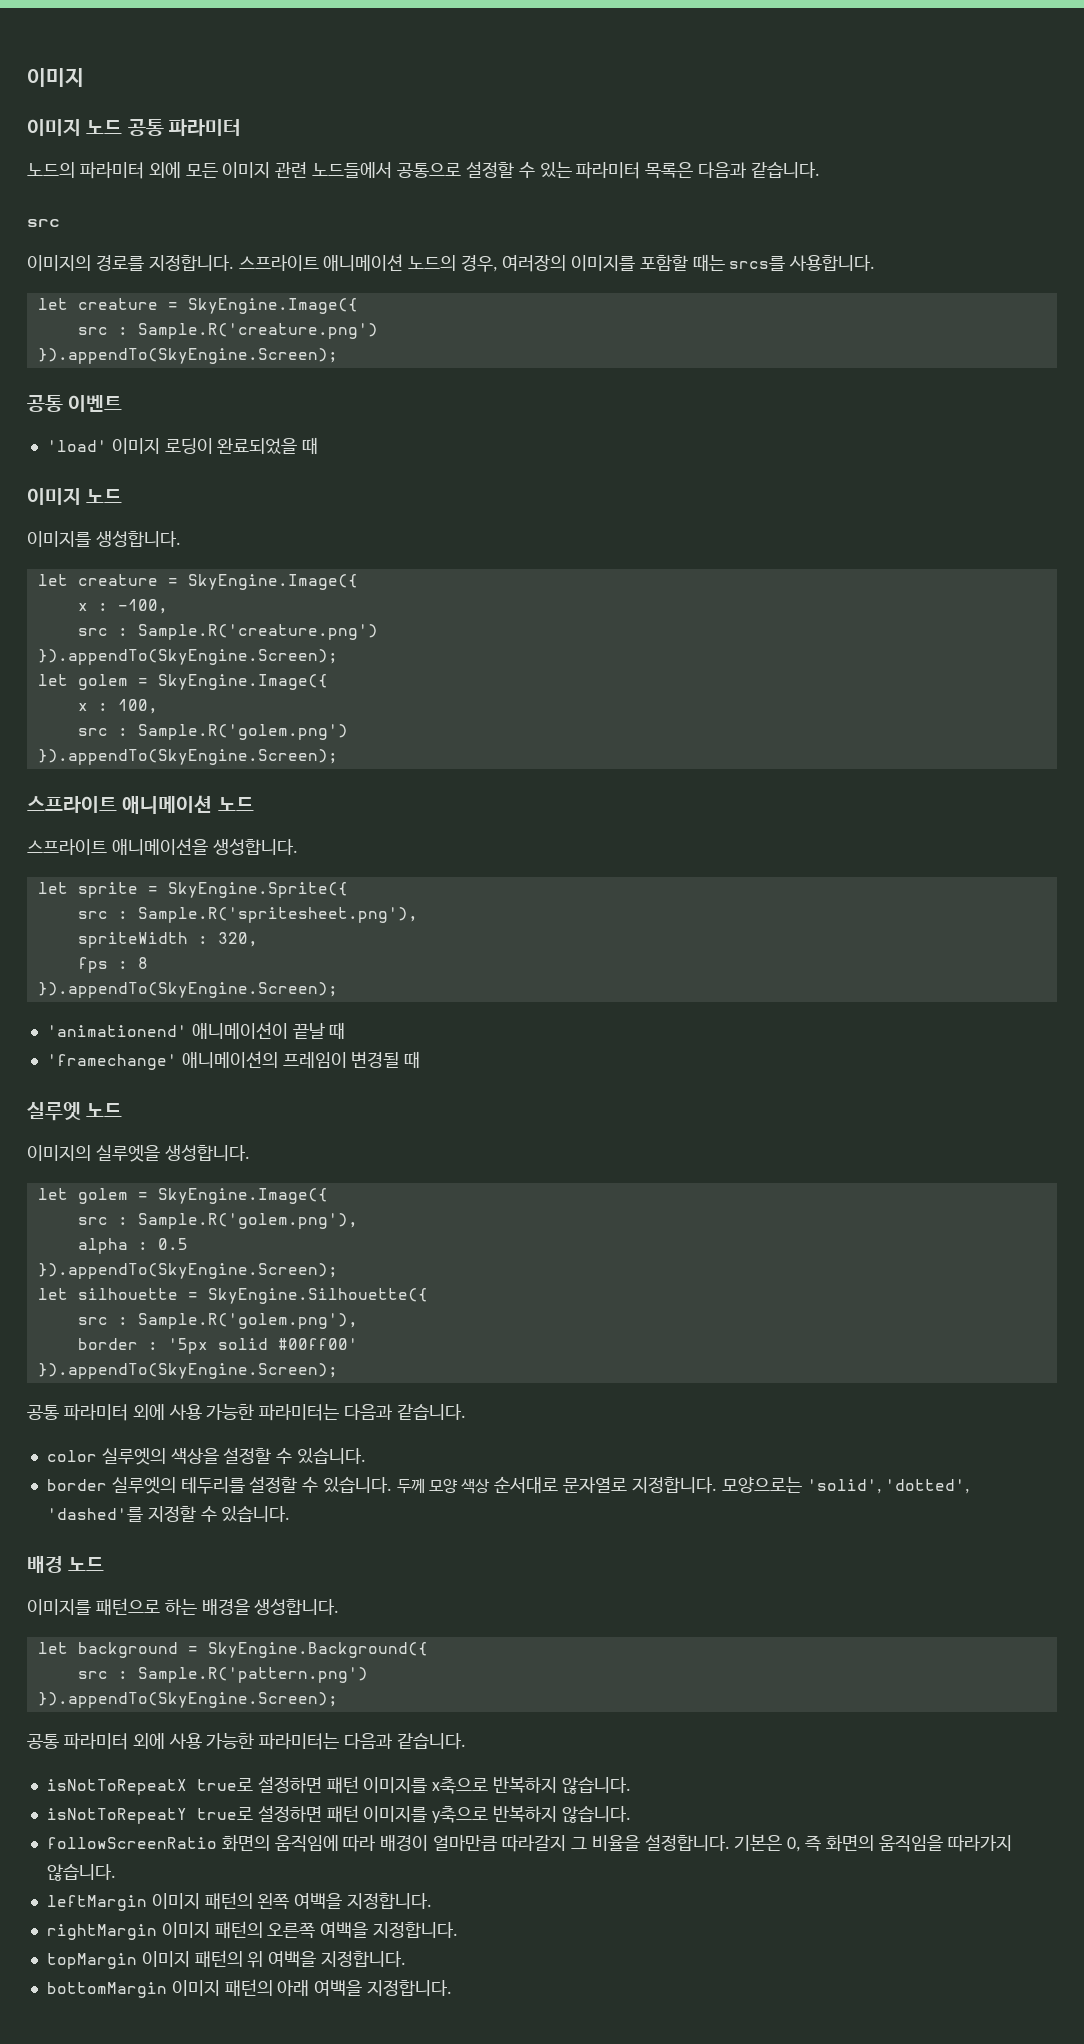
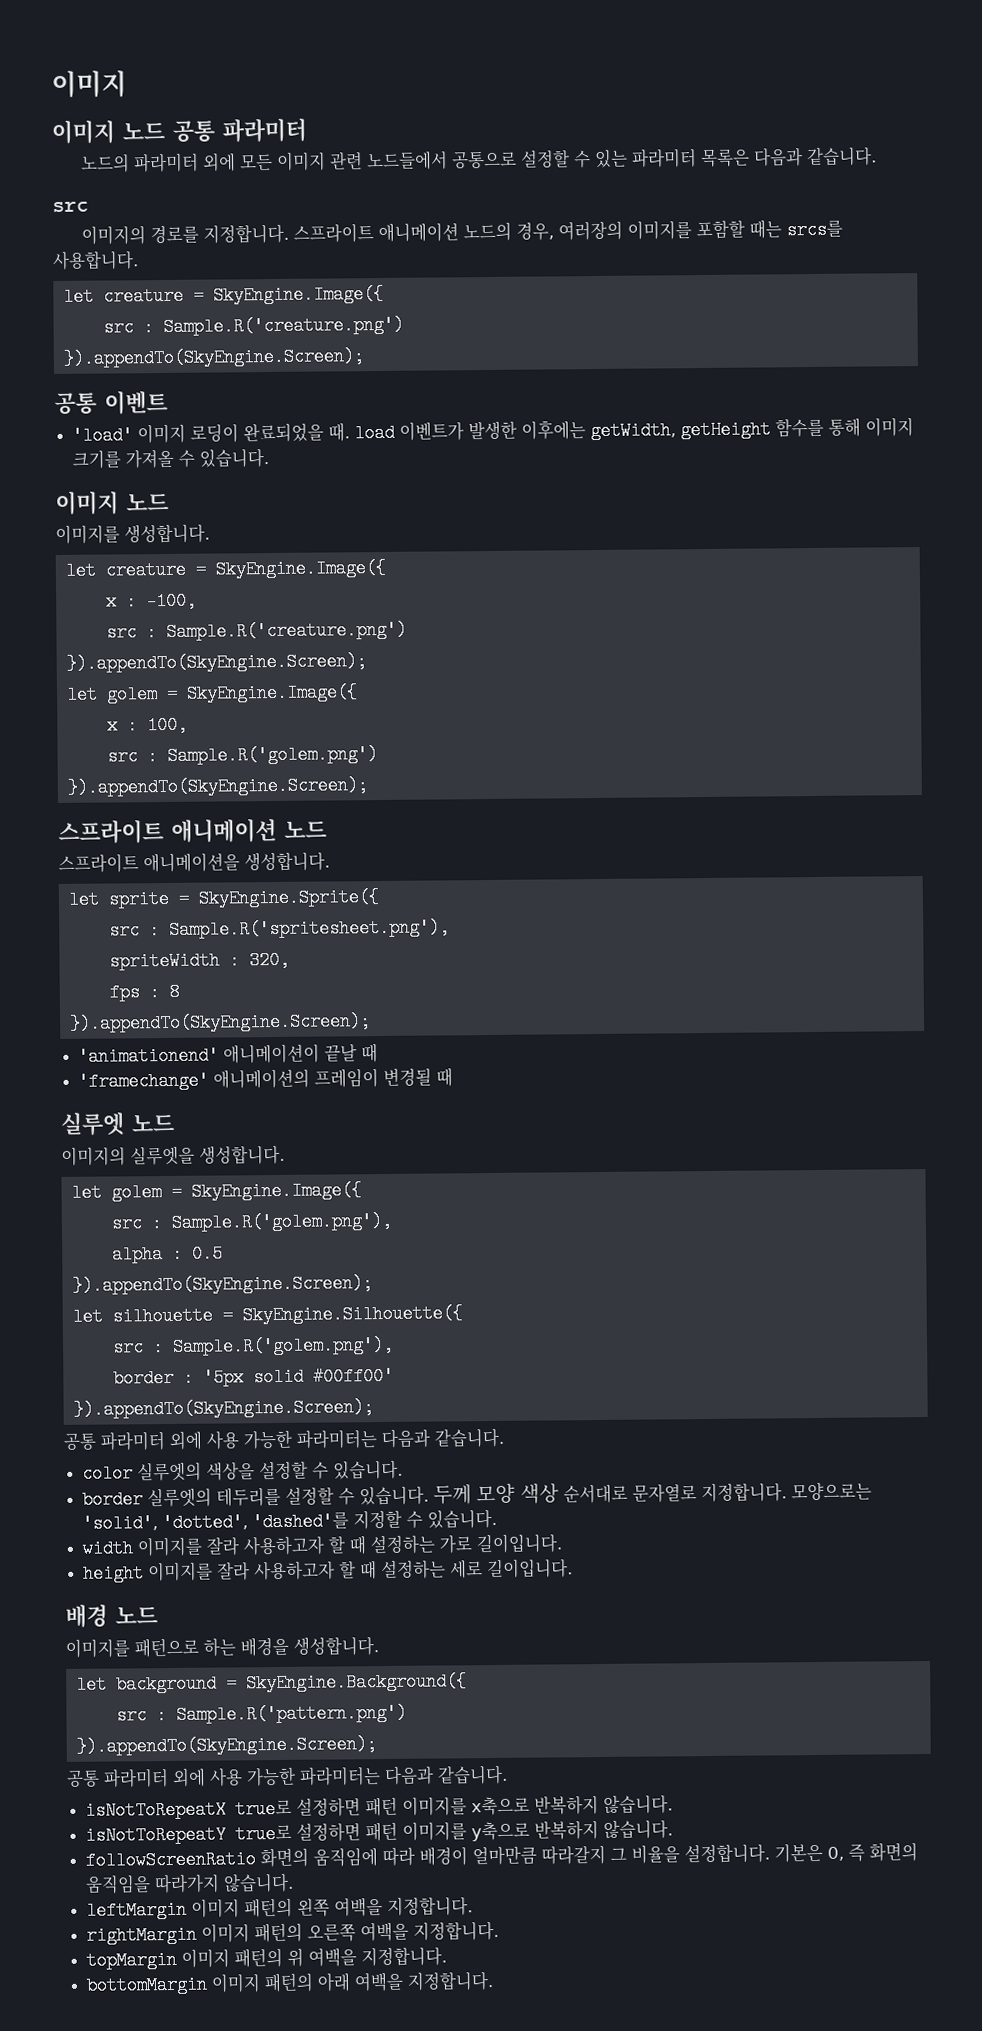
[302,437,319,454] 때 -> [328,417,915,443] [72,449,270,469] 때. load 이벤트가 발생한 이후에는 getWidth, getHeight 함수를 통해 이미지 크기를 가져올 수 있습니다.
(291, 1514) none -> [82,1533,563,1558] [83,1558,574,1583] // width 이미지를 잘라 사용하고자 할 때 설정하는 가로 길이입니다. // height 이미지를 잘라 사용하고자 할 때 설정하는 세로 길이입니다.

